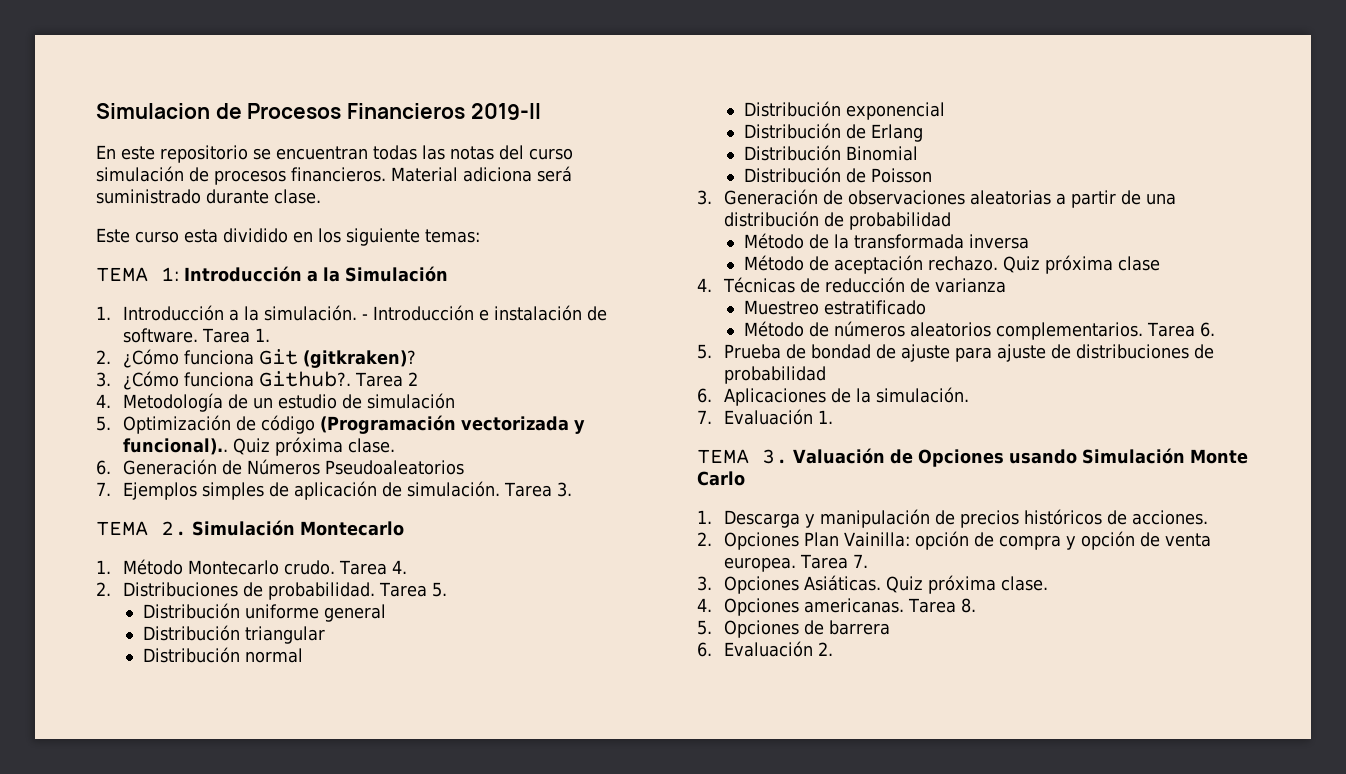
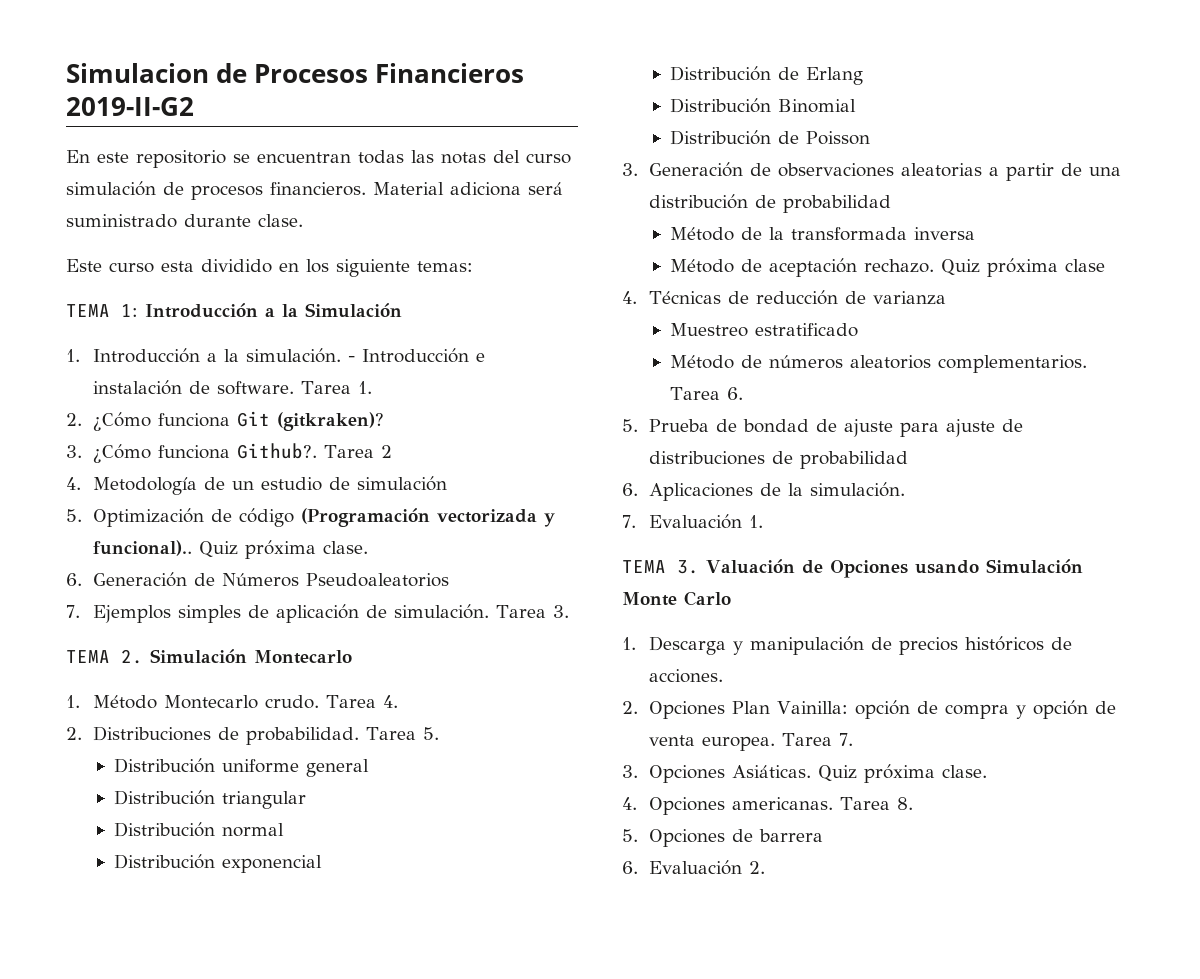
[470,103,541,120] 2019-II -> [66,97,194,116] 2019-II-G2

